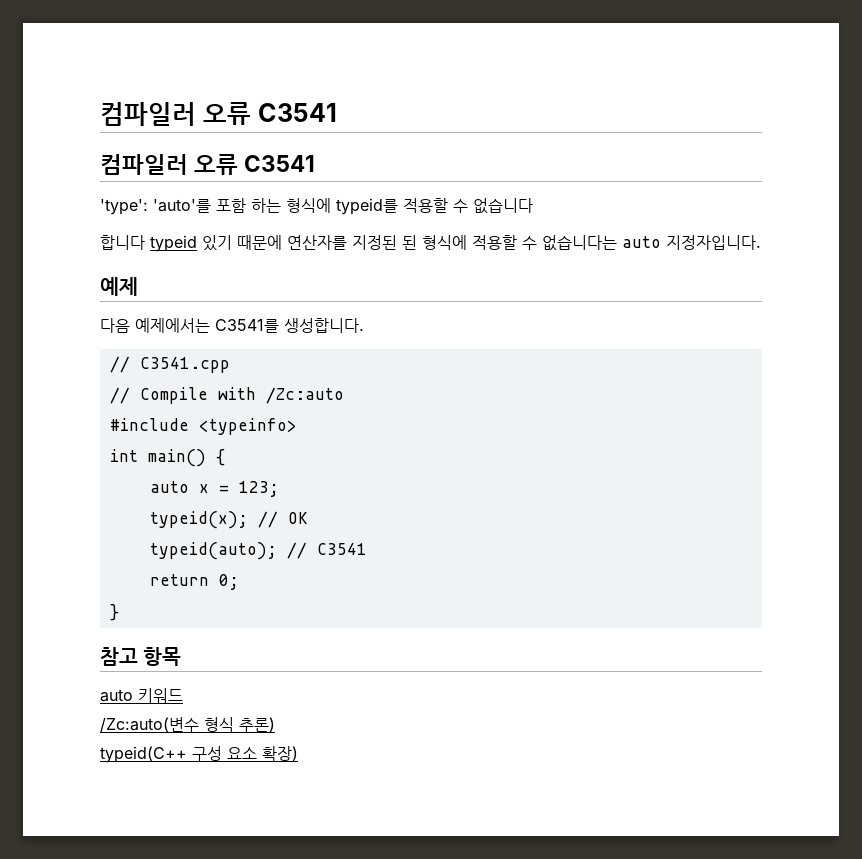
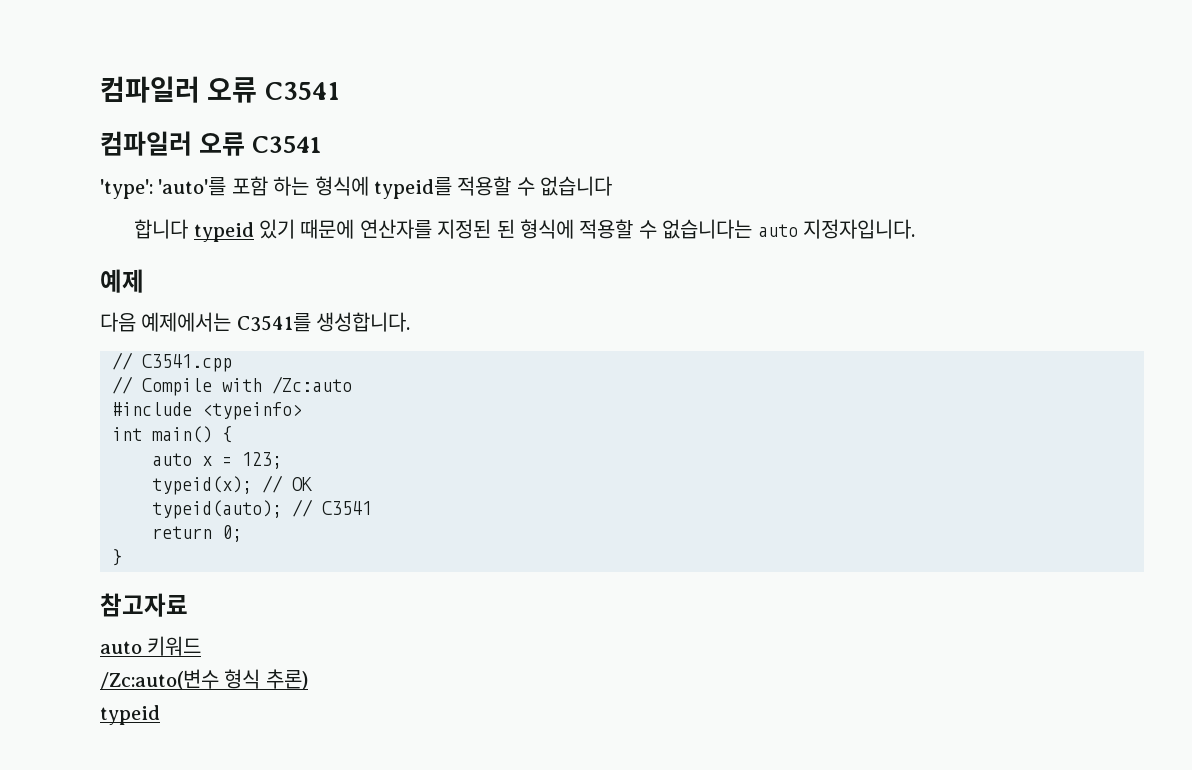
[100,647,182,666] 참고 항목 -> [100,593,188,617] 참고자료
[100,746,298,763] typeid(C++ 구성 요소 확장) -> [100,705,160,725] typeid

